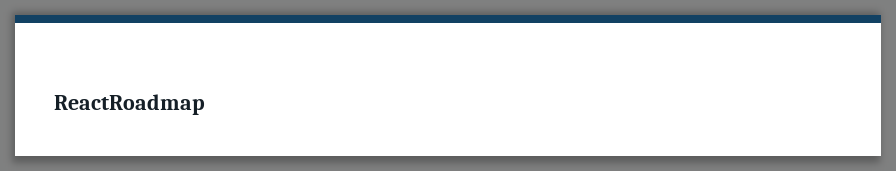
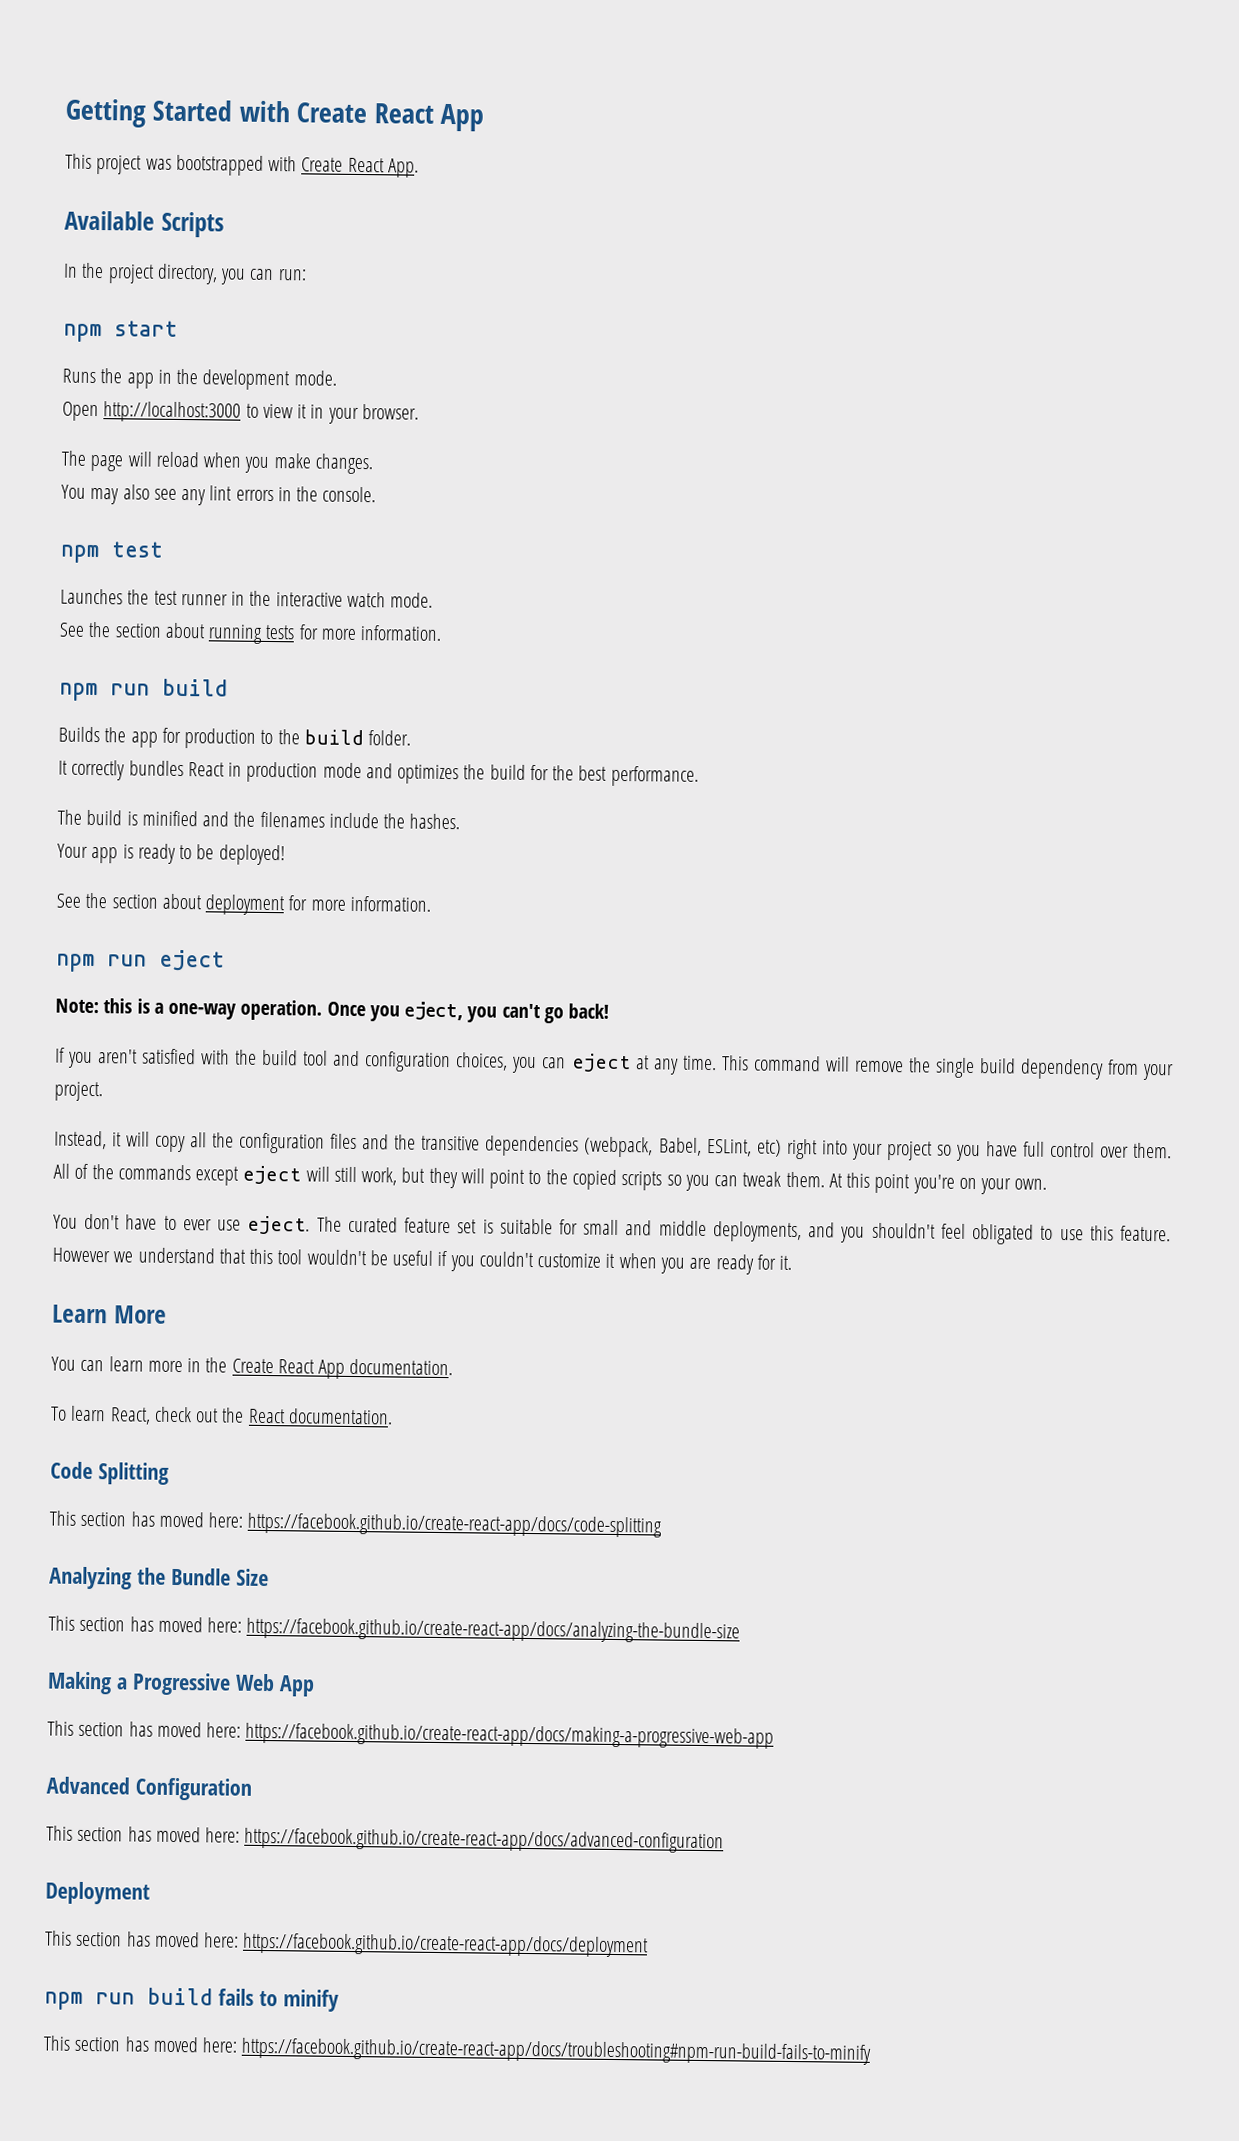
[54,94,205,115] ReactRoadmap -> [65,98,485,132] [65,153,419,178] [64,210,224,238] [63,262,307,285] [63,320,178,343] [62,368,337,391] [62,401,419,424] [61,450,373,475] [61,484,377,506] [60,541,163,564] [60,588,434,608] [59,621,443,644] [59,678,228,702] [58,726,412,749] [58,759,699,787] [57,809,461,830] [57,843,285,866] [56,892,431,916] [56,949,225,973] [55,998,610,1024] [55,1047,1174,1081] [54,1081,103,1102] [54,1130,1172,1162] [53,1163,1048,1195] [53,1213,1172,1245] [52,1247,793,1275] [52,1304,167,1324] [51,1356,454,1379] [50,1405,393,1425] [50,1461,169,1485] [49,1510,663,1538] [49,1566,269,1590] [48,1615,741,1644] [47,1671,315,1697] [47,1720,775,1749] [46,1776,252,1801] [46,1825,725,1854] [45,1881,150,1905] [45,1930,650,1958] [44,1987,339,2012] [43,2035,872,2065] Getting Started with Create React App // This project was bootstrapped with Create React App. // Available Scripts // In the project directory, you can run: // npm start // Runs the app in the development mode. // Open http://localhost:3000 to view it in your browser. // The page will reload when you make changes. // You may also see any lint errors in the console. // npm test // Launches the test runner in the interactive watch mode. // See the section about running tests for more information. // npm run build // Builds the app for production to the build folder. // It correctly bundles React in production mode and optimizes the build for the best performance. // The build is minified and the filenames include the hashes. // Your app is ready to be deployed! // See the section about deployment for more information. // npm run eject // Note: this is a one-way operation. Once you eject, you can't go back! // If you aren't satisfied with the build tool and configuration choices, you can eject at any time. This command will remove the single build dependency from your project. // Instead, it will copy all the configuration files and the transitive dependencies (webpack, Babel, ESLint, etc) right into your project so you have full control over them. All of the commands except eject will still work, but they will point to the copied scripts so you can tweak them. At this point you're on your own. // You don't have to ever use eject. The curated feature set is suitable for small and middle deployments, and you shouldn't feel obligated to use this feature. However we understand that this tool wouldn't be useful if you couldn't customize it when you are ready for it. // Learn More // You can learn more in the Create React App documentation. // To learn React, check out the React documentation. // Code Splitting // This section has moved here: https://facebook.github.io/create-react-app/docs/code-splitting // Analyzing the Bundle Size // This section has moved here: https://facebook.github.io/create-react-app/docs/analyzing-the-bundle-size // Making a Progressive Web App // This section has moved here: https://facebook.github.io/create-react-app/docs/making-a-progressive-web-app // Advanced Configuration // This section has moved here: https://facebook.github.io/create-react-app/docs/advanced-configuration // Deployment // This section has moved here: https://facebook.github.io/create-react-app/docs/deployment // npm run build fails to minify // This section has moved here: https://facebook.github.io/create-react-app/docs/troubleshooting#npm-run-build-fails-to-minify

